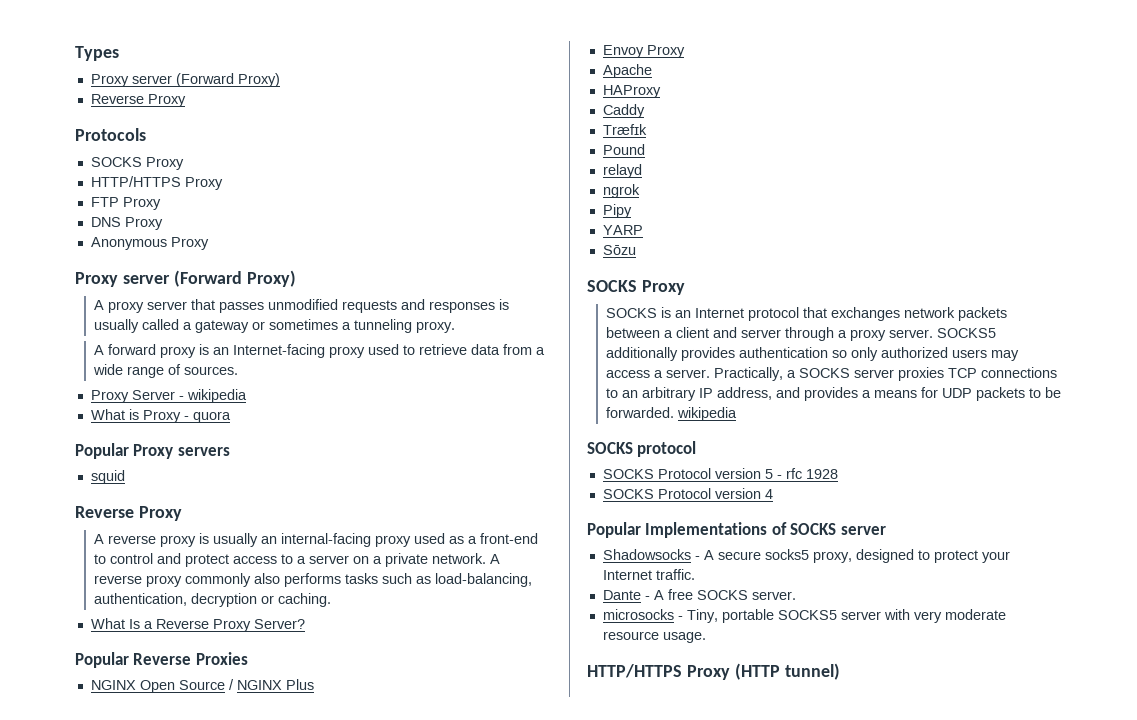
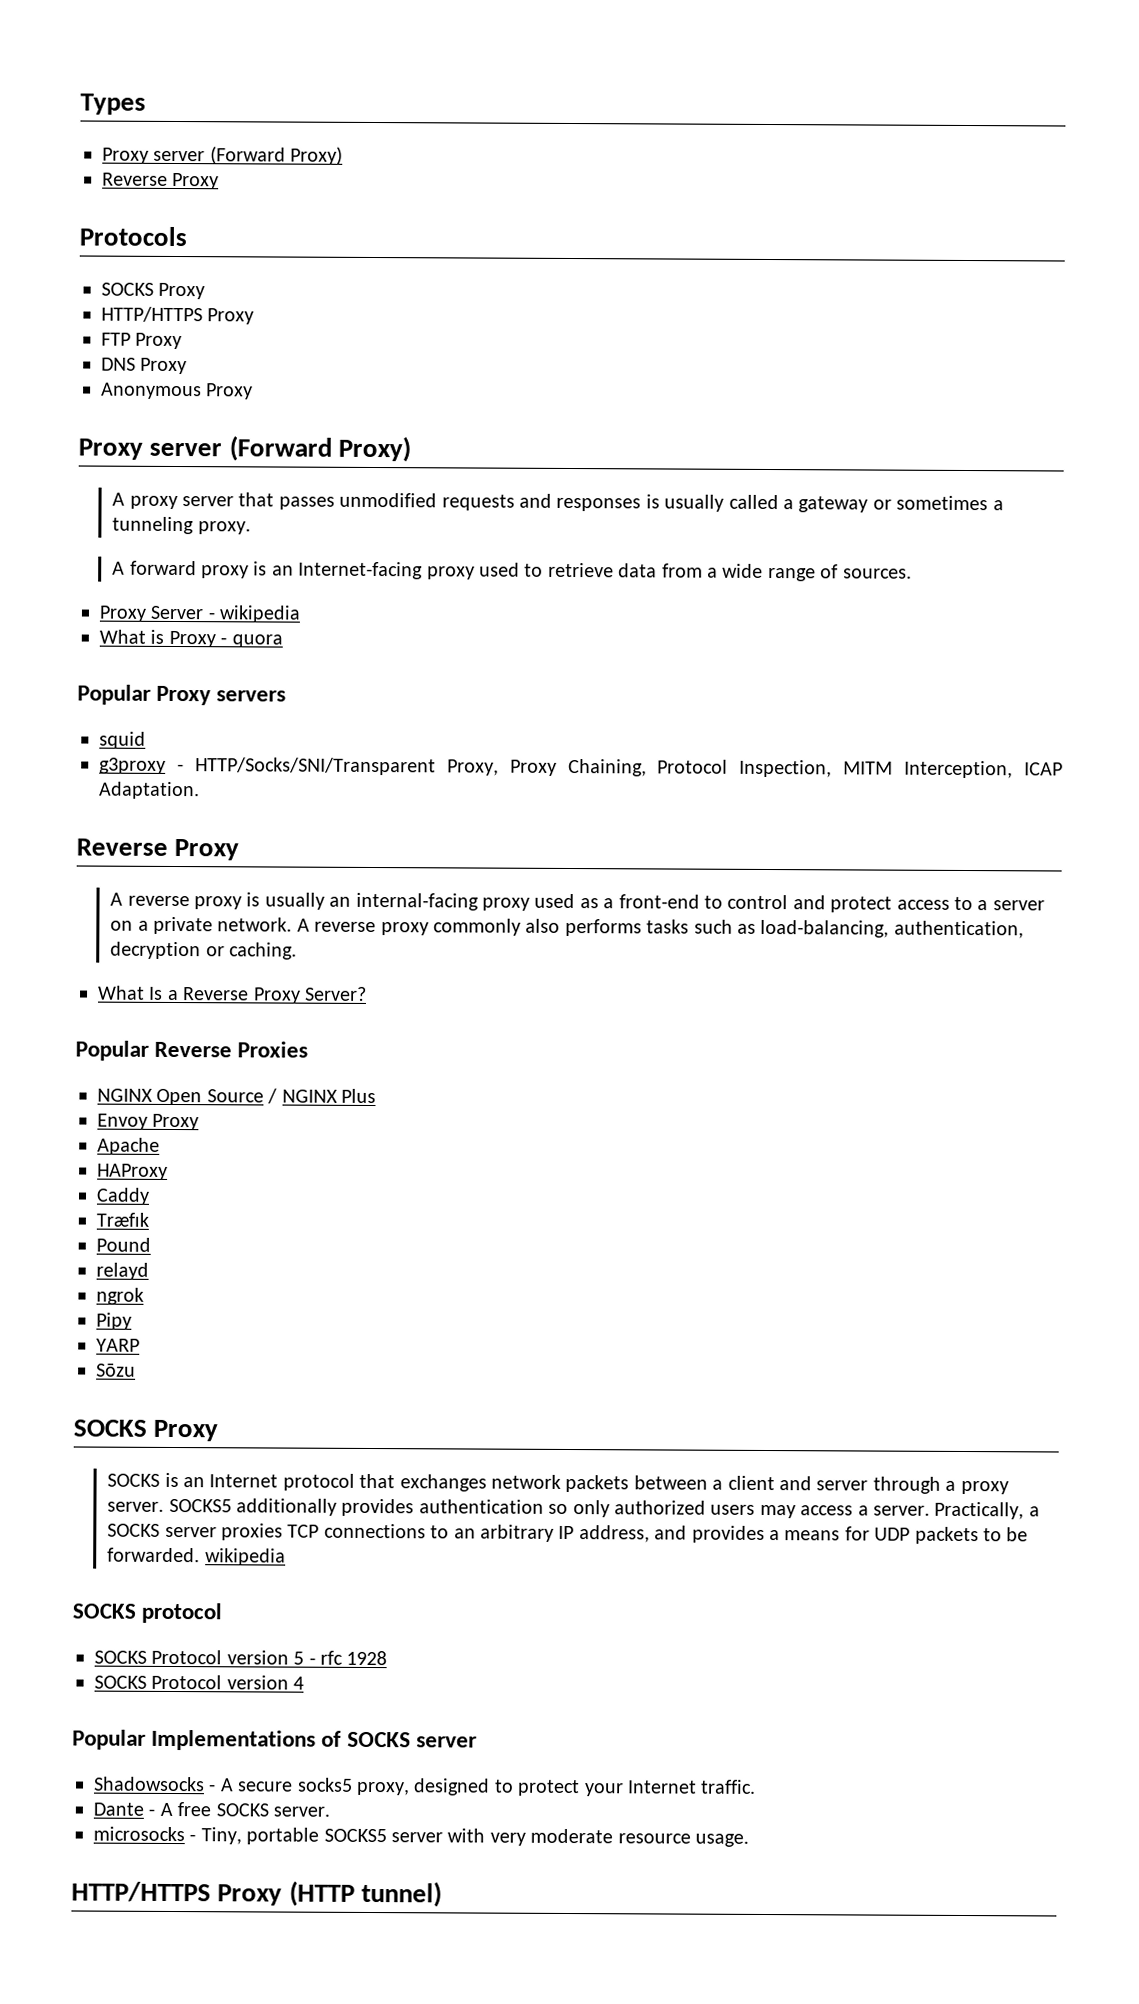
(125, 477) none -> [99,757,1063,779] [99,781,200,800] // g3proxy - HTTP/Socks/SNI/Transparent Proxy, Proxy Chaining, Protocol Inspection, MITM Interception, ICAP Adaptation.

